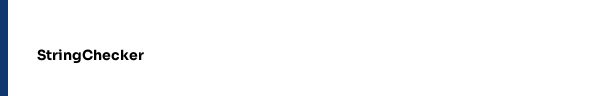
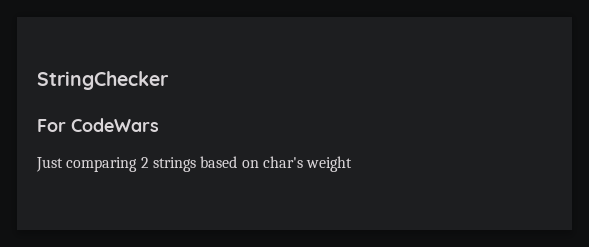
(144, 56) none -> [37,118,159,132] [36,156,353,172] // For CodeWars // Just comparing 2 strings based on char's weight

